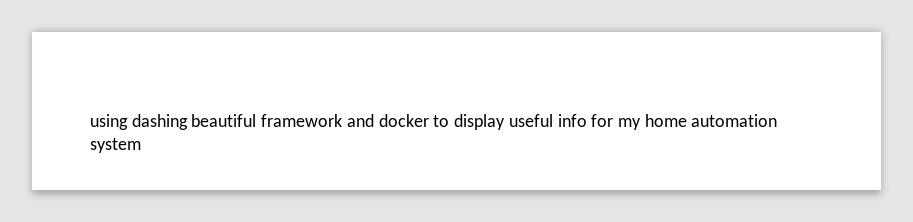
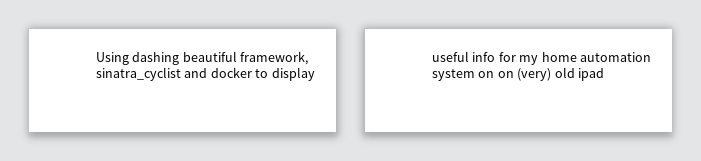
[90,114,128,130] using -> [96,52,129,65] Using
[261,114,343,127] framework -> [240,51,309,65] [96,67,181,81] framework, sinatra_cyclist
(141, 145) none -> [478,67,604,81] on on (very) old ipad

